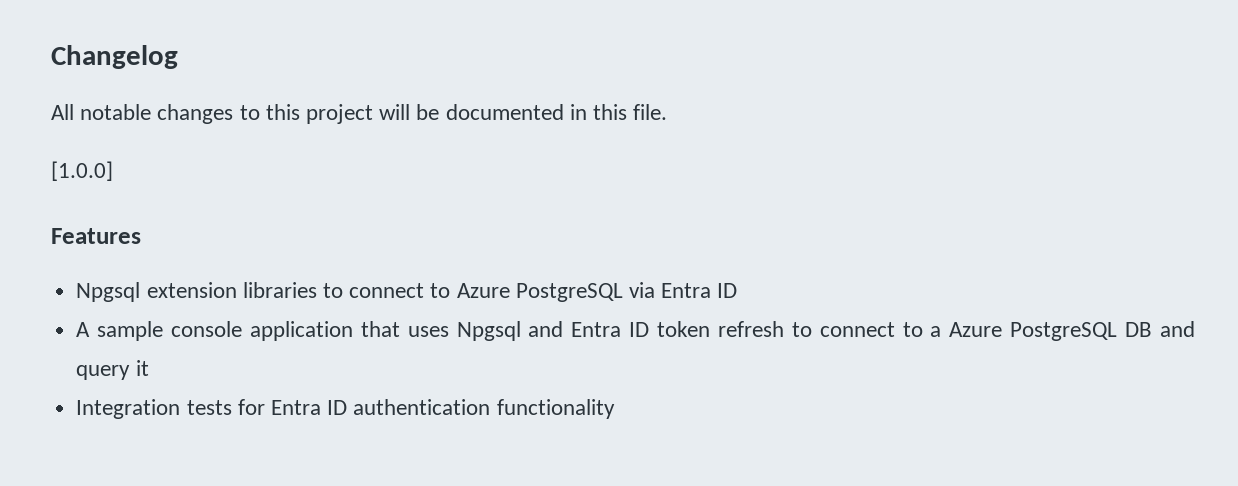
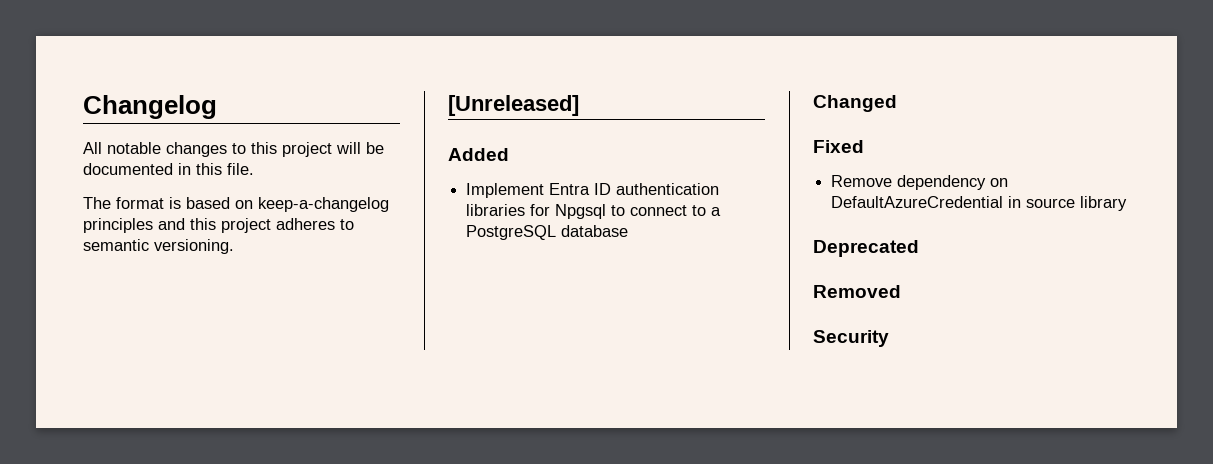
[51,161,113,181] [51,228,141,244] [76,282,738,302] [76,321,1196,341] [76,360,149,380] [76,399,615,419] [1.0.0] // Features // Npgsql extension libraries to connect to Azure PostgreSQL via Entra ID // A sample console application that uses Npgsql and Entra ID token refresh to connect to a Azure PostgreSQL DB and query it // Integration tests for Entra ID authentication functionality -> [83,197,389,212] [83,218,354,233] [83,239,234,254] [448,95,579,116] [448,148,509,161] [466,183,720,198] [466,204,722,219] [466,225,629,240] [813,95,897,112] [813,140,864,153] [831,175,1009,190] [831,196,1128,211] [813,240,919,257] [813,285,901,298] [813,330,889,347] The format is based on keep-a-changelog principles and this project adheres to semantic versioning. // [Unreleased] // Added // Implement Entra ID authentication libraries for Npgsql to connect to a PostgreSQL database // Changed // Fixed // Remove dependency on DefaultAzureCredential in source library // Deprecated // Removed // Security

